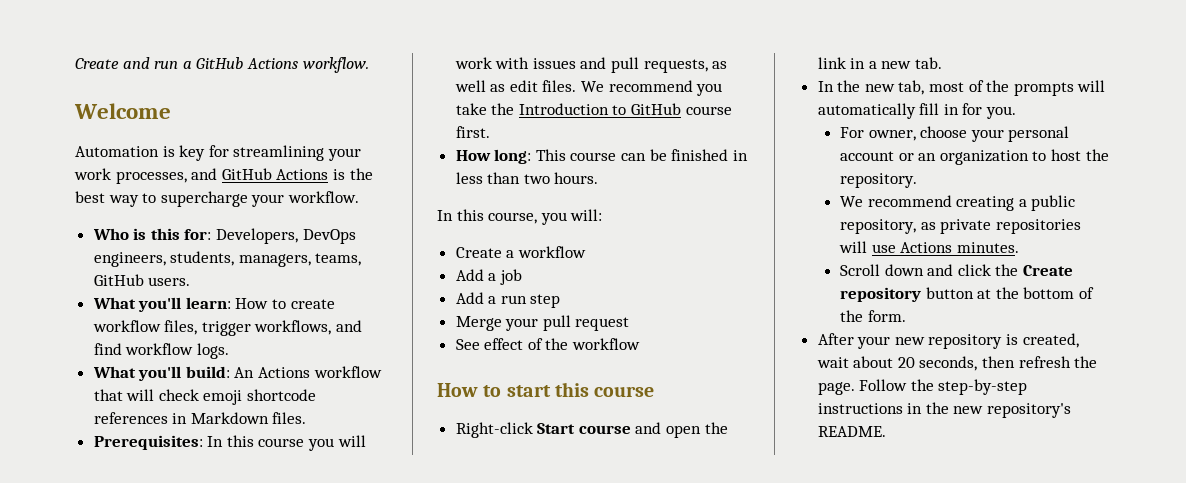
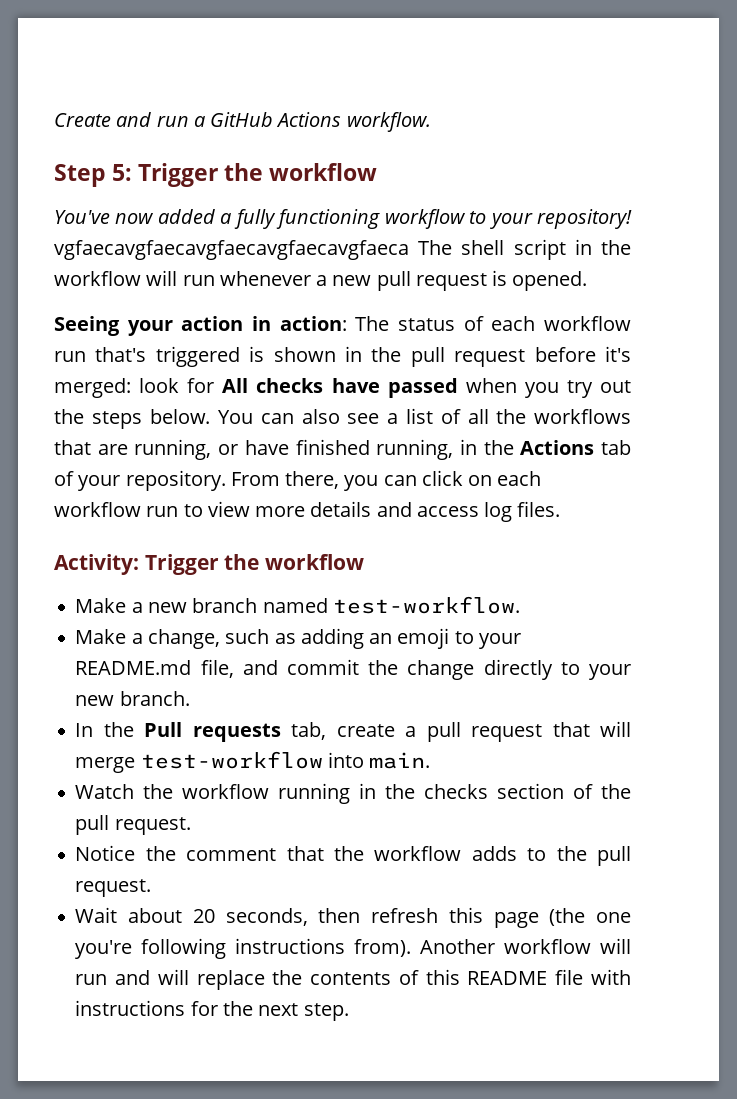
[74,103,171,119] [75,145,361,161] [74,168,373,184] [75,191,359,207] [92,228,356,244] [93,251,362,267] [93,274,191,286] [92,297,335,312] [92,320,363,336] [93,343,229,359] [92,366,382,381] [93,389,317,405] [93,412,307,424] [93,435,366,451] [454,57,728,73] [454,80,723,96] [455,103,732,115] [455,126,490,138] [455,149,748,164] [455,172,599,184] [437,209,603,225] [455,246,586,258] [455,269,522,285] [455,292,561,308] [455,315,630,331] [455,338,641,350] [437,382,655,397] [455,422,728,438] [817,57,943,69] [817,80,1106,96] [817,103,1017,119] [840,126,1070,142] [840,149,1109,165] [840,173,918,188] [840,195,1076,211] [840,219,1081,234] [839,241,1019,253] [840,264,1073,276] [840,287,1094,302] [840,310,906,322] [817,333,1079,349] [816,357,849,368] Welcome // Automation is key for streamlining your work processes, and GitHub Actions is the best way to supercharge your workflow. // Who is this for: Developers, DevOps engineers, students, managers, teams, GitHub users. // What you'll learn: How to create workflow files, trigger workflows, and find workflow logs. // What you'll build: An Actions workflow that will check emoji shortcode references in Markdown files. // Prerequisites: In this course you will work with issues and pull requests, as well as edit files. We recommend you take the Introduction to GitHub course first. // How long: This course can be finished in less than two hours. // In this course, you will: // Create a workflow // Add a job // Add a run step // Merge your pull request // See effect of the workflow // How to start this course // Right-click Start course and open the link in a new tab. // In the new tab, most of the prompts will automatically fill in for you. // For owner, choose your personal account or an organization to host the repository. // We recommend creating a public repository, as private repositories will use Actions minutes. // Scroll down and click the Create repository button at the bottom of the form. // After your new repository is created, wait -> [54,163,378,187] [54,209,632,229] [54,239,631,260] [54,270,588,291] [54,316,631,336] [54,346,631,367] [54,378,632,398] [54,408,631,429] [54,439,631,460] [54,470,542,491] [54,501,561,522] [54,554,364,575] [75,596,520,614] [75,628,521,649] [75,659,632,680] [75,691,190,706] [75,721,631,742] [75,751,431,773] [75,783,631,804] [75,815,191,835] [75,845,631,866] [75,879,152,897] [75,907,118,923] Step 5: Trigger the workflow // You've now added a fully functioning workflow to your repository! vgfaecavgfaecavgfaecavgfaecavgfaeca The shell script in the workflow will run whenever a new pull request is opened. // Seeing your action in action: The status of each workflow run that's triggered is shown in the pull request before it's merged: look for All checks have passed when you try out the steps below. You can also see a list of all the workflows that are running, or have finished running, in the Actions tab of your repository. From there, you can click on each workflow run to view more details and access log files. // Activity: Trigger the workflow // Make a new branch named test-workflow. // Make a change, such as adding an emoji to your README.md file, and commit the change directly to your new branch. // In the Pull requests tab, create a pull request that will merge test-workflow into main. // Watch the workflow running in the checks section of the pull request. // Notice the comment that the workflow adds to the pull request. // Wait
[1074,356,1098,368] [817,379,1028,395] [817,402,1072,418] [817,426,886,437] the page. Follow the step-by-step instructions in the new repository's README. -> [448,907,631,928] [75,938,631,959] [75,969,631,990] [75,1000,349,1021] this page (the one you're following instructions from). Another workflow will run and will replace the contents of this README file with instructions for the next step.

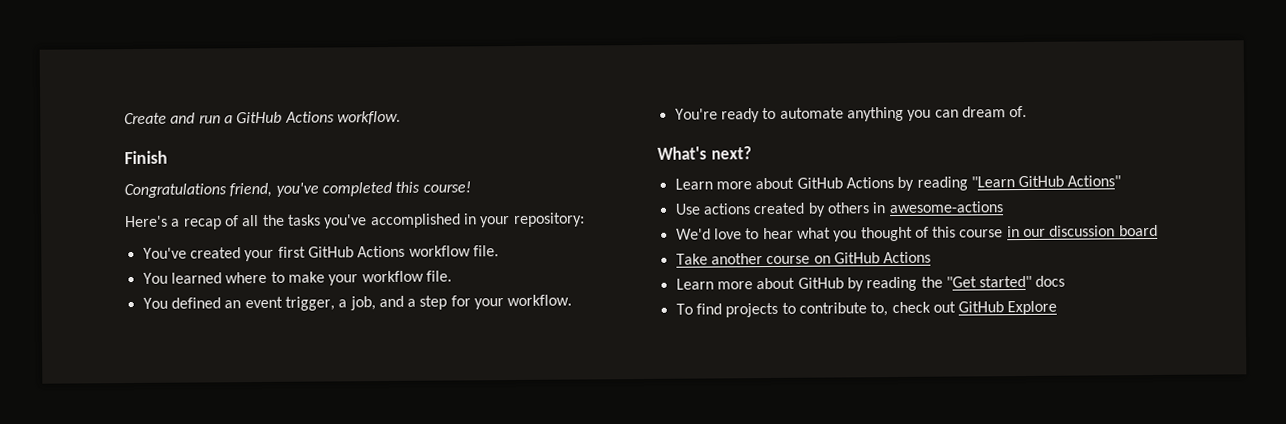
[54,163,378,187] [54,209,632,229] [54,239,631,260] [54,270,588,291] [54,316,631,336] [54,346,631,367] [54,378,632,398] [54,408,631,429] [54,439,631,460] [54,470,542,491] [54,501,561,522] [54,554,364,575] [75,596,520,614] [75,628,521,649] [75,659,632,680] [75,691,190,706] [75,721,631,742] [75,751,431,773] [75,783,631,804] [75,815,191,835] [75,845,631,866] [75,879,152,897] [75,907,631,928] [75,938,631,959] [75,969,631,990] [75,1000,349,1021] Step 5: Trigger the workflow // You've now added a fully functioning workflow to your repository! vgfaecavgfaecavgfaecavgfaecavgfaeca The shell script in the workflow will run whenever a new pull request is opened. // Seeing your action in action: The status of each workflow run that's triggered is shown in the pull request before it's merged: look for All checks have passed when you try out the steps below. You can also see a list of all the workflows that are running, or have finished running, in the Actions tab of your repository. From there, you can click on each workflow run to view more details and access log files. // Activity: Trigger the workflow // Make a new branch named test-workflow. // Make a change, such as adding an emoji to your README.md file, and commit the change directly to your new branch. // In the Pull requests tab, create a pull request that will merge test-workflow into main. // Watch the workflow running in the checks section of the pull request. // Notice the comment that the workflow adds to the pull request. // Wait about 20 seconds, then refresh this page (the one you're following instructions from). Another workflow will run and will replace the contents of this README file with instructions for the next step. -> [124,150,168,165] [124,181,471,199] [125,212,585,230] [142,245,499,262] [142,270,452,286] [142,294,573,311] [674,105,1028,123] [657,146,752,160] [674,175,1122,191] [674,201,1004,217] [675,224,1158,242] [675,251,932,265] [675,275,1066,292] [675,300,1058,318] Finish // Congratulations friend, you've completed this course! // Here's a recap of all the tasks you've accomplished in your repository: // You've created your first GitHub Actions workflow file. // You learned where to make your workflow file. // You defined an event trigger, a job, and a step for your workflow. // You're ready to automate anything you can dream of. // What's next? // Learn more about GitHub Actions by reading "Learn GitHub Actions" // Use actions created by others in awesome-actions // We'd love to hear what you thought of this course in our discussion board // Take another course on GitHub Actions // Learn more about GitHub by reading the "Get started" docs // To find projects to contribute to, check out GitHub Explore

